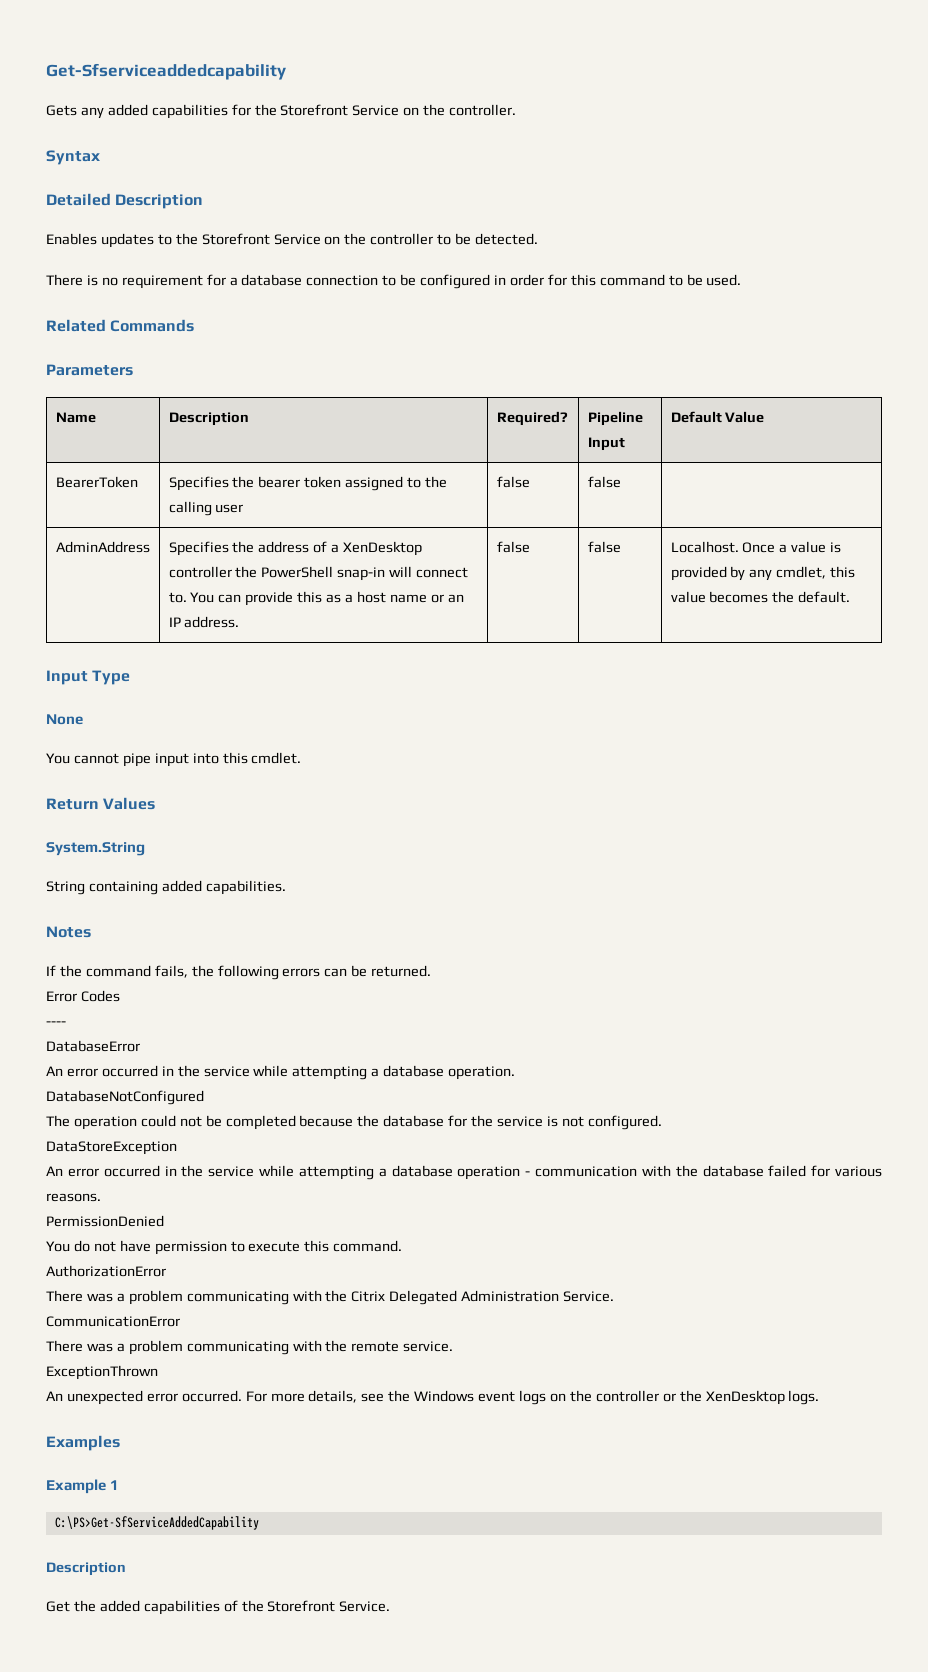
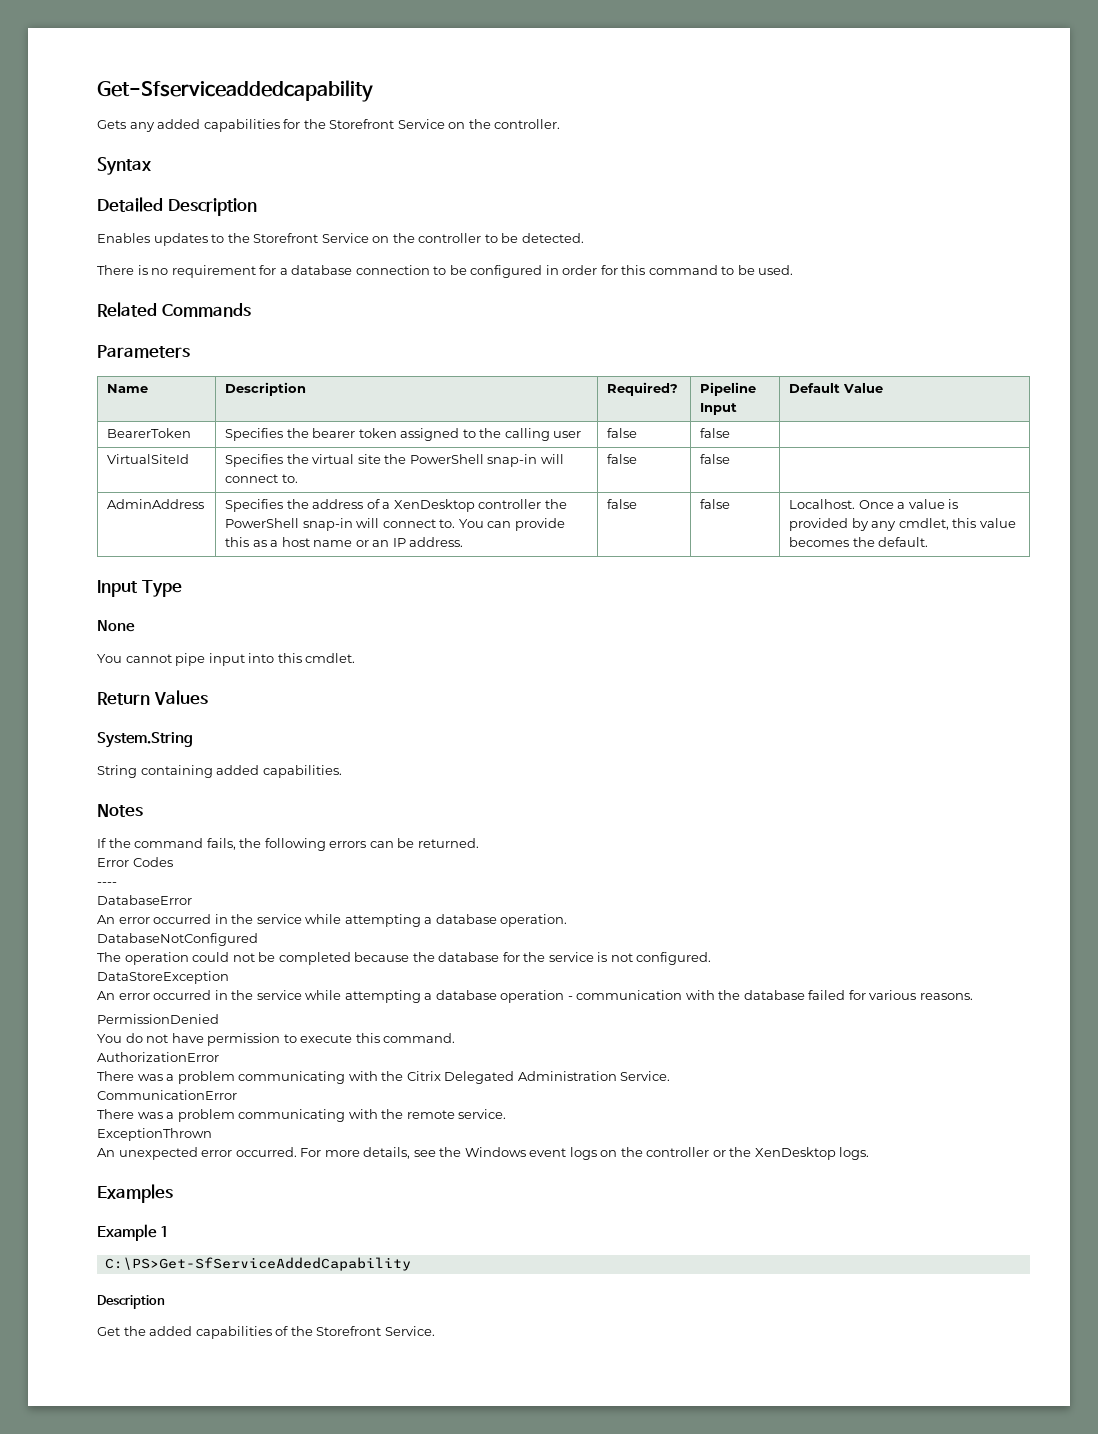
(621, 482) none -> [107,454,190,464] [225,454,564,467] [225,474,298,483] [607,454,638,464] [700,454,731,464] // VirtualSiteId | Specifies the virtual site the PowerShell snap-in will connect to. | false | false |

